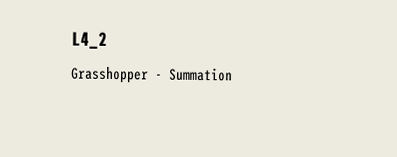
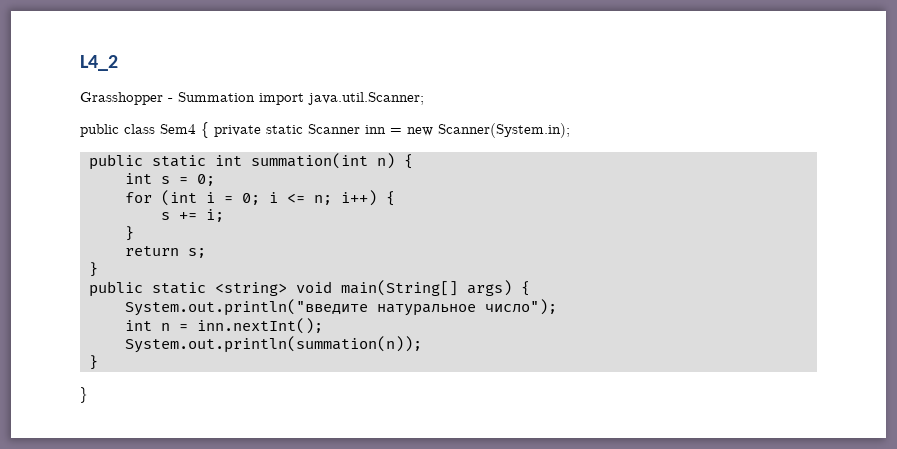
(233, 74) none -> [259,92,424,105] [80,122,570,138] [89,153,413,170] [125,173,215,186] [125,190,395,206] [161,209,224,222] [125,226,134,241] [125,246,206,258] [89,262,98,277] [89,280,530,297] [125,299,557,316] [125,318,323,334] [125,336,422,353] [89,355,98,370] [80,387,88,403] import java.util.Scanner; // public class Sem4 { private static Scanner inn = new Scanner(System.in); // public static int summation(int n) { // int s = 0; // for (int i = 0; i <= n; i++) { // s += i; // } // return s; // } // public static <string> void main(String[] args) { // System.out.println("введите натуральное чиcло"); // int n = inn.nextInt(); // System.out.println(summation(n)); // } // }

